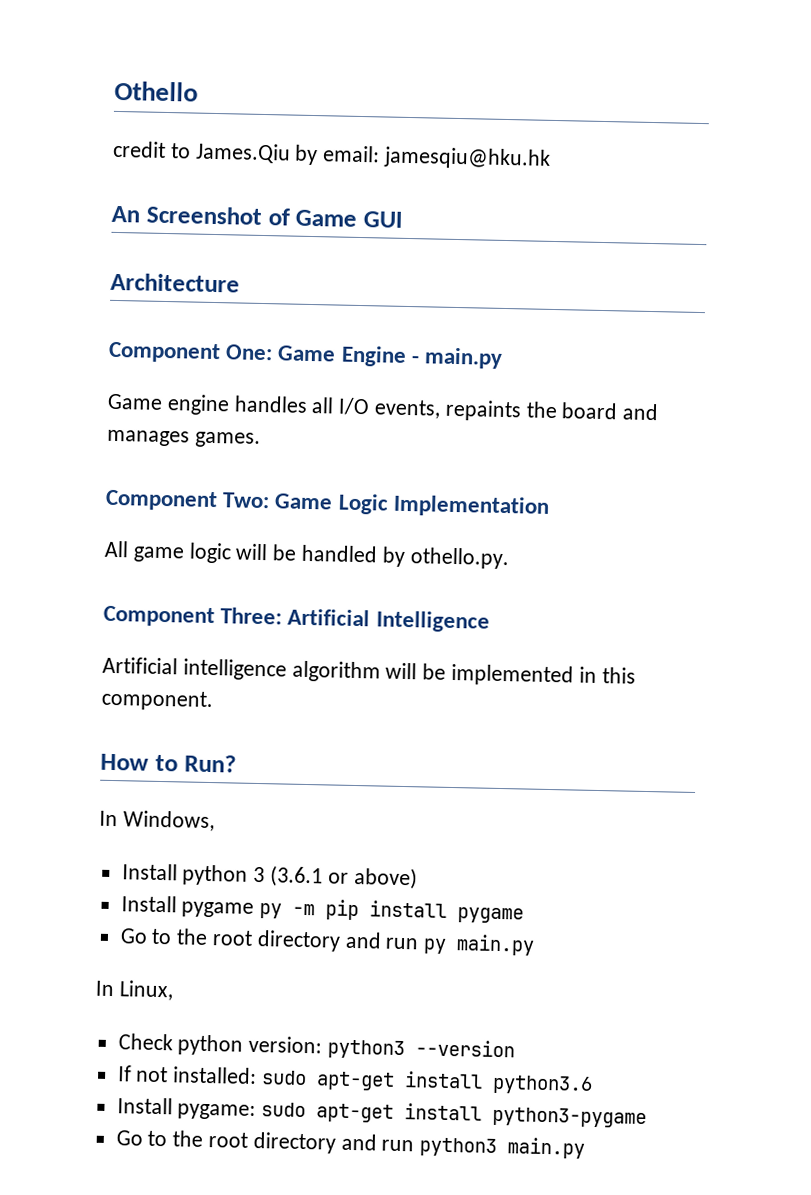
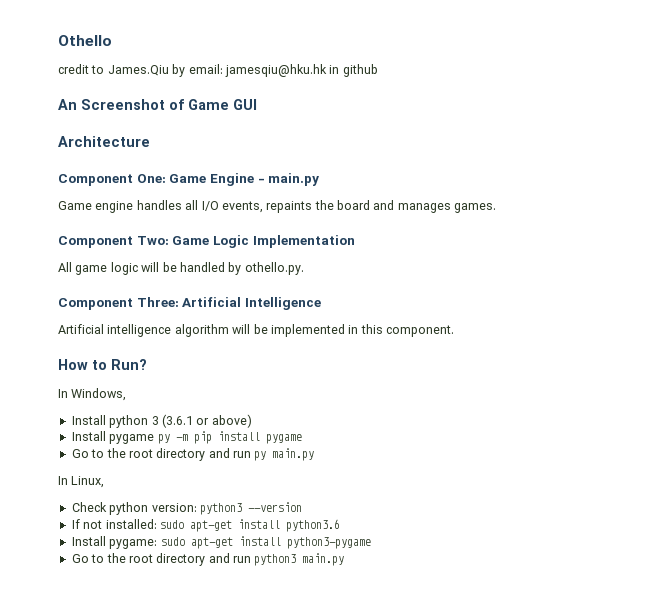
(552, 158) none -> [329,64,378,77] in github

